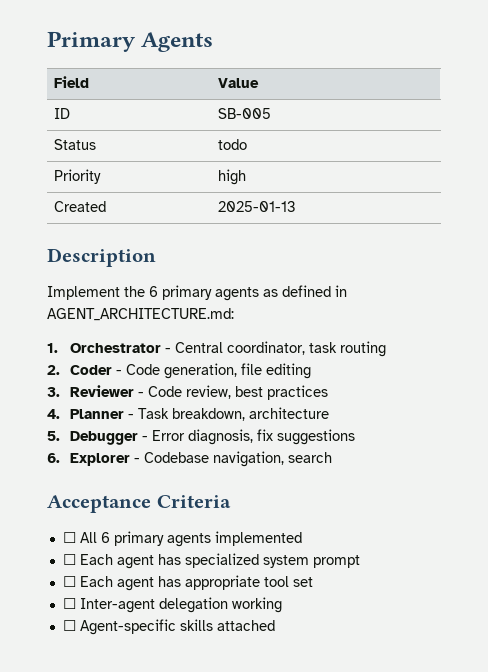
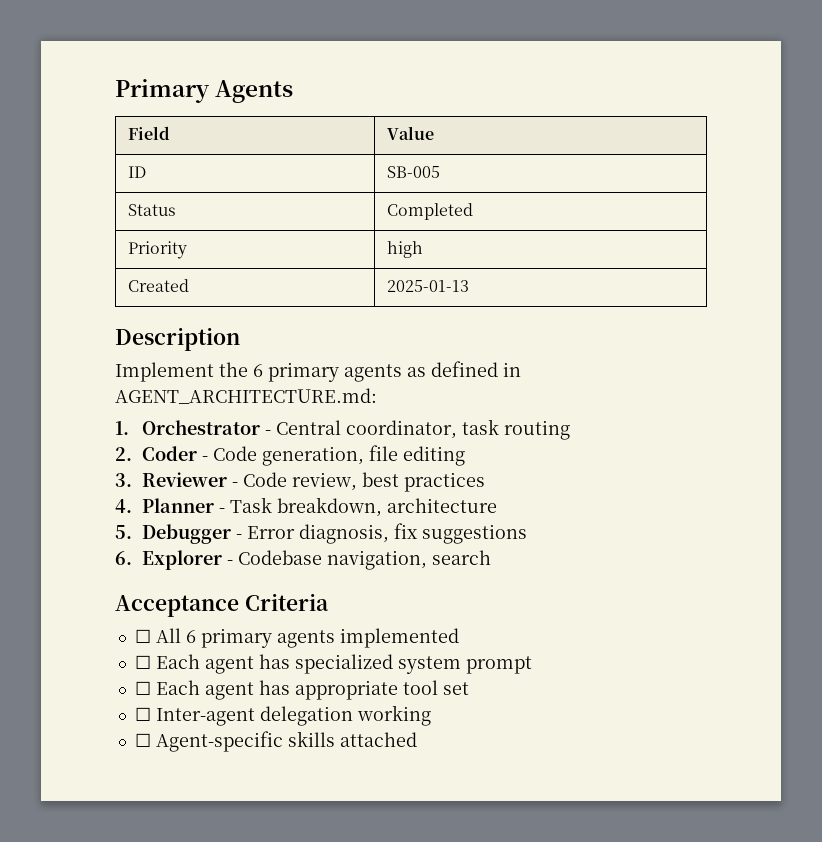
[217,139,247,150] todo -> [387,203,474,220] Completed

